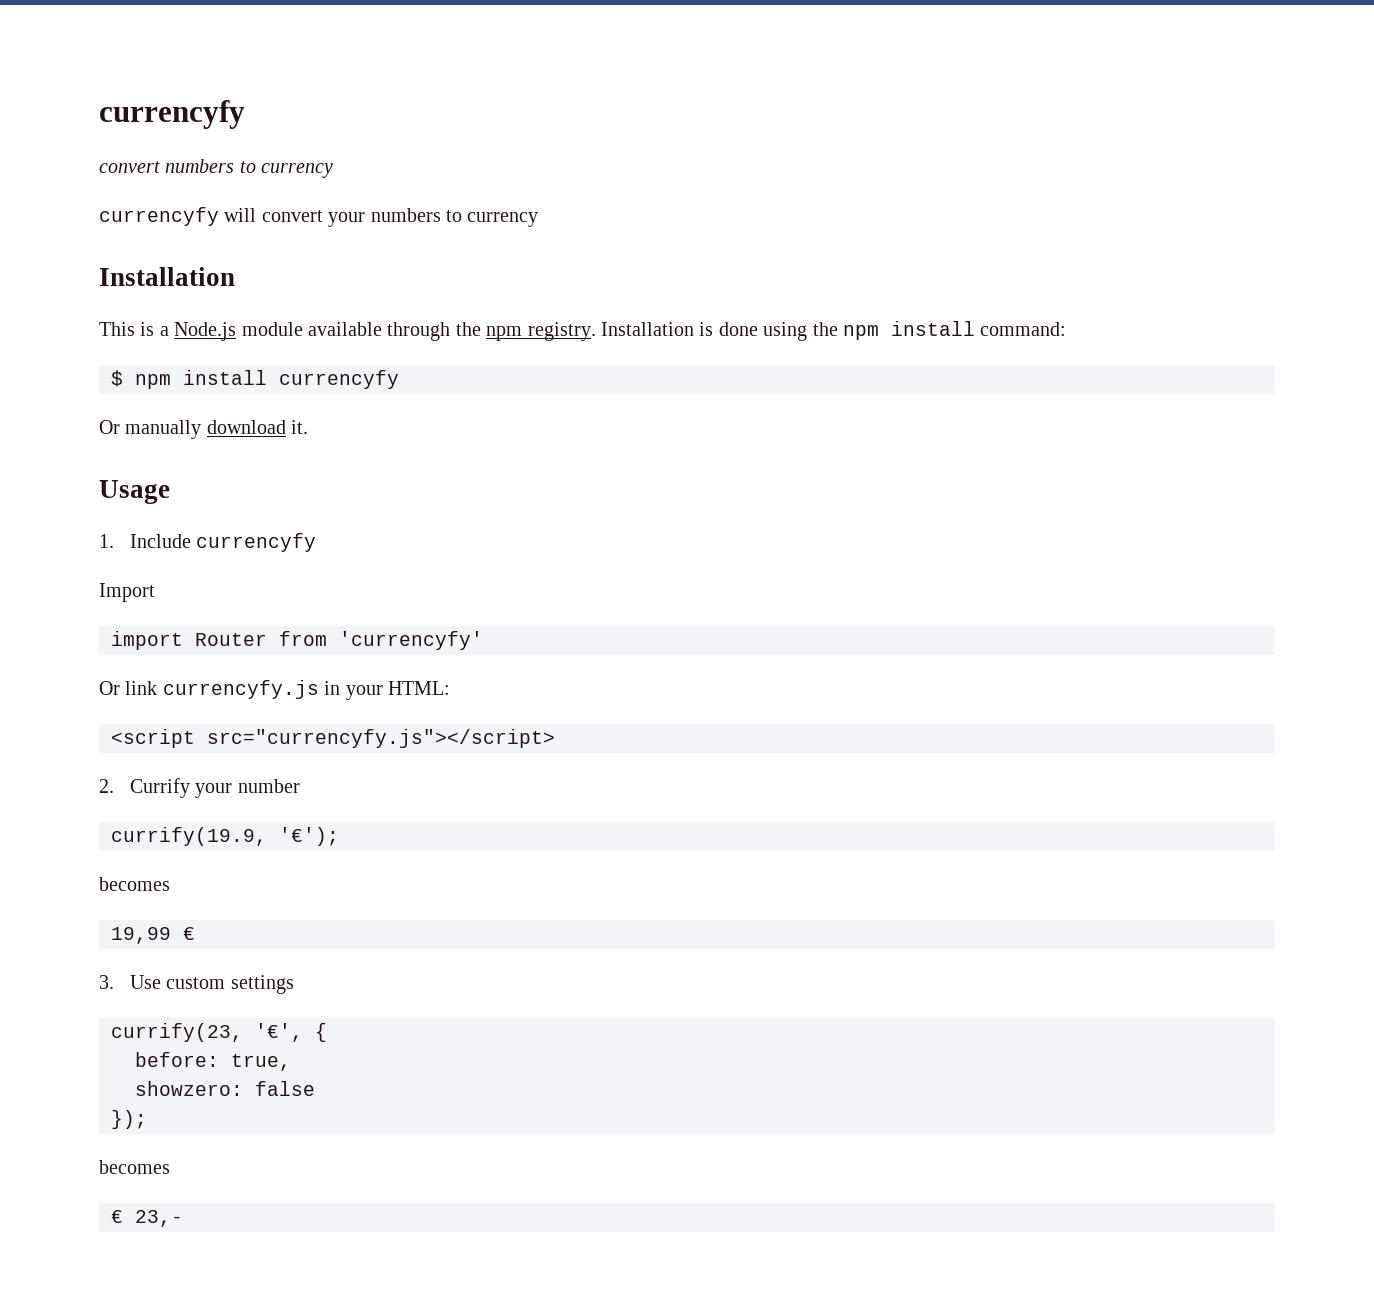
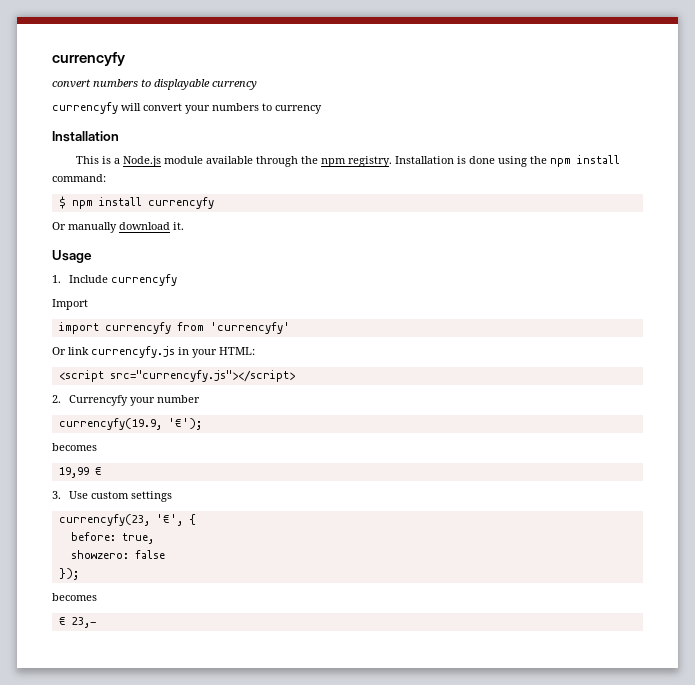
(256, 167) none -> [154,79,210,90] displayable
[195,633,267,646] Router -> [104,322,171,334] currencyfy
[130,778,191,798] Currify -> [68,395,128,406] Currencyfy
[111,827,267,846] currify(19.9, -> [58,418,162,430] currencyfy(19.9,
[111,1023,243,1042] currify(23, -> [58,514,150,526] currencyfy(23,

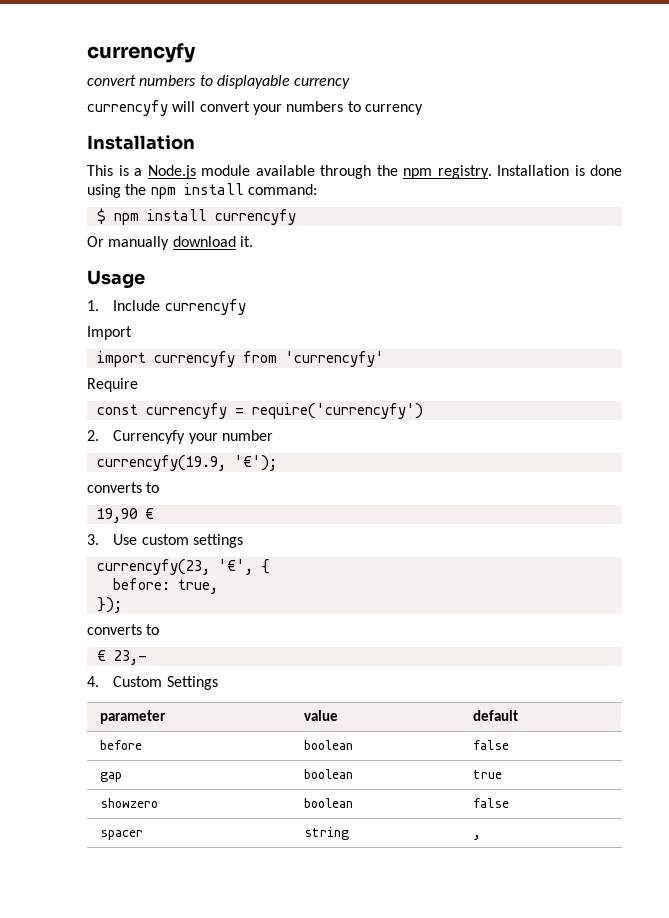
[52,346,255,358] [58,370,295,382] Or link currencyfy.js in your HTML: // <script src="currencyfy.js"></script> -> [87,378,138,392] [96,403,423,419] Require // const currencyfy = require('currencyfy')
[52,443,97,451] [58,467,89,478] becomes // 19,99 -> [87,482,160,493] [96,508,138,523] converts to // 19,90
[70,550,165,559] // showzero: false -> (218, 586) none
[52,593,97,601] becomes -> [87,624,160,635] converts to
(96, 622) none -> [87,676,218,690] [99,710,166,724] [303,710,338,721] [472,710,518,721] [99,740,142,750] [303,740,353,750] [472,740,509,750] [99,772,122,782] [303,769,353,779] [472,770,502,779] [99,798,158,808] [303,798,353,808] [472,798,509,808] [99,830,143,840] [303,827,349,840] [472,835,481,840] // 4. Custom Settings // parameter | value | default // before | boolean | false // gap | boolean | true // showzero | boolean | false // spacer | string | ,

